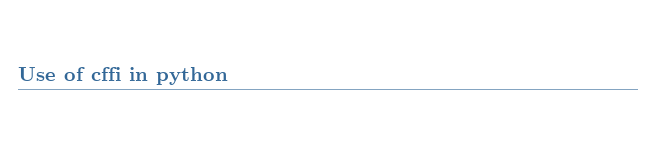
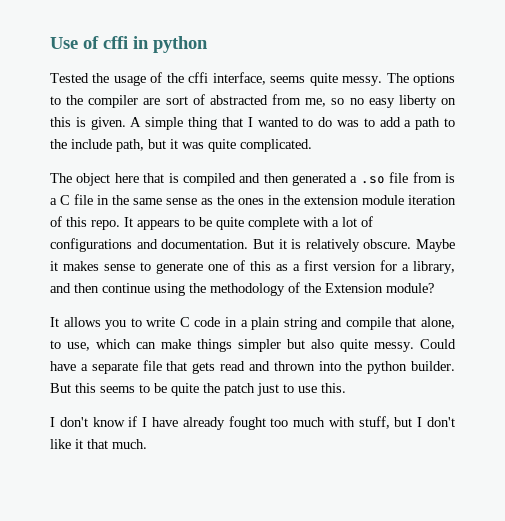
(228, 76) none -> [50,72,455,86] [50,94,456,108] [50,117,455,130] [50,139,312,152] [50,172,455,186] [50,194,456,205] [50,216,373,230] [50,238,455,252] [50,260,455,274] [50,282,434,296] [50,317,455,330] [50,339,456,352] [50,360,455,374] [50,383,346,396] [50,416,455,430] [50,439,147,449] // Tested the usage of the cffi interface, seems quite messy. The options to the compiler are sort of abstracted from me, so no easy liberty on this is given. A simple thing that I wanted to do was to add a path to the include path, but it was quite complicated. // The object here that is compiled and then generated a .so file from is a C file in the same sense as the ones in the extension module iteration of this repo. It appears to be quite complete with a lot of configurations and documentation. But it is relatively obscure. Maybe it makes sense to generate one of this as a first version for a library, and then continue using the methodology of the Extension module? // It allows you to write C code in a plain string and compile that alone, to use, which can make things simpler but also quite messy. Could have a separate file that gets read and thrown into the python builder. But this seems to be quite the patch just to use this. // I don't know if I have already fought too much with stuff, but I don't like it that much.

